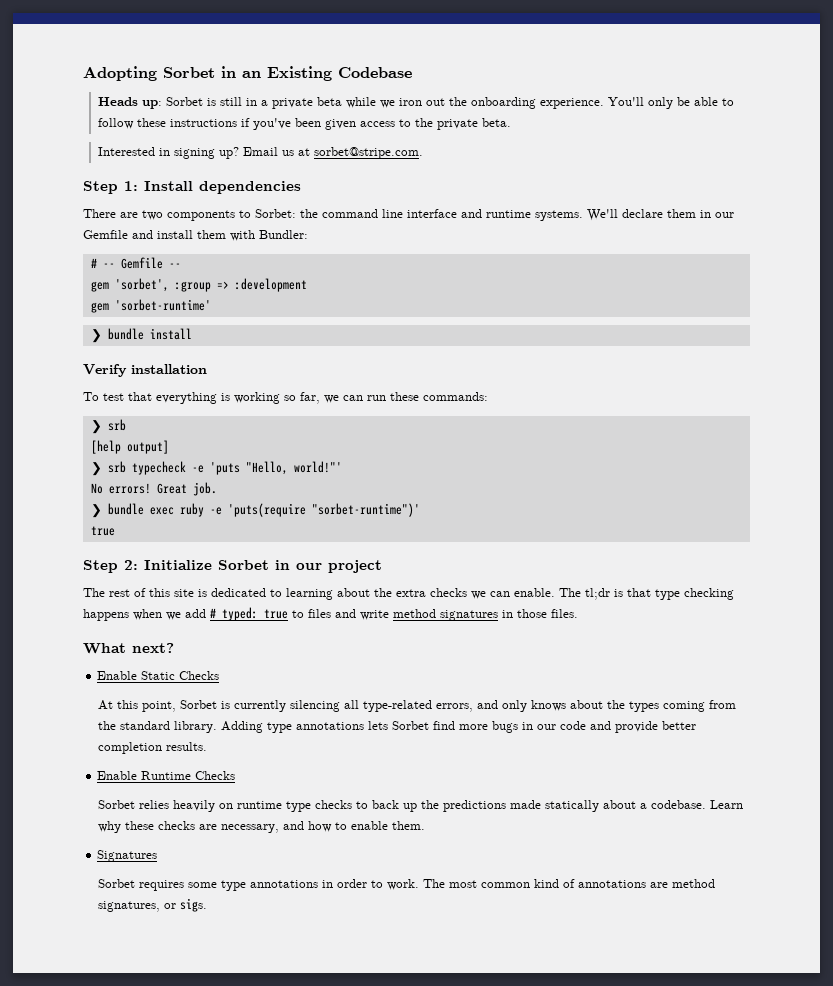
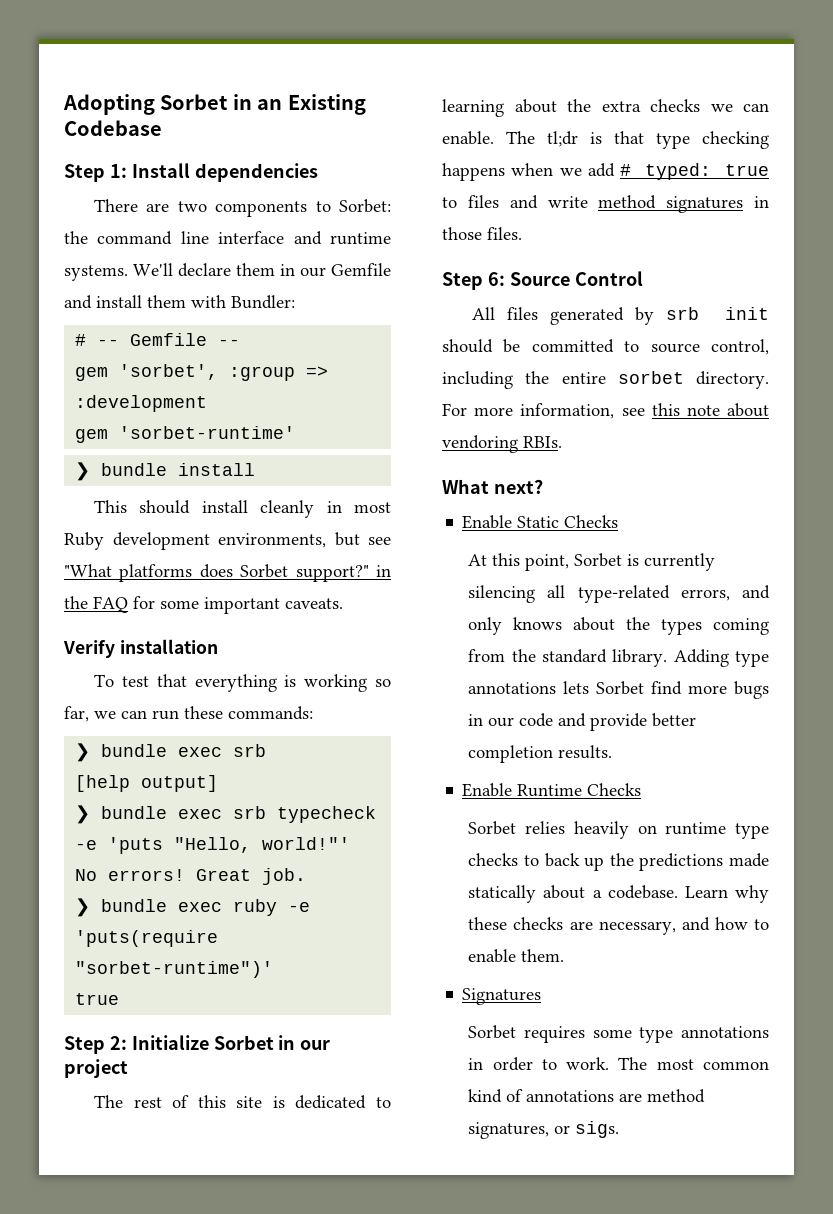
[97,97,734,109] [97,118,511,130] [97,147,423,159] // Heads up: Sorbet is still in a private beta while we iron out the onboarding experience. You'll only be able to follow these instructions if you've been given access to the private beta. // Interested in signing up? Email us at sorbet@stripe.com. -> (162, 128) none
(192, 334) none -> [94,500,391,518] [64,532,391,550] [64,564,391,582] [64,596,343,614] // This should install cleanly in most Ruby development environments, but see "What platforms does Sorbet support?" in the FAQ for some important caveats.
(102, 427) none -> [101,744,223,757] bundle exec
(102, 469) none -> [101,806,223,819] bundle exec
(578, 613) none -> [442,271,643,290] [472,307,769,325] [442,339,769,355] [442,371,769,389] [442,403,769,419] [442,435,562,453] // Step 6: Source Control // All files generated by srb init should be committed to source control, including the entire sorbet directory. For more information, see this note about vendoring RBIs.

